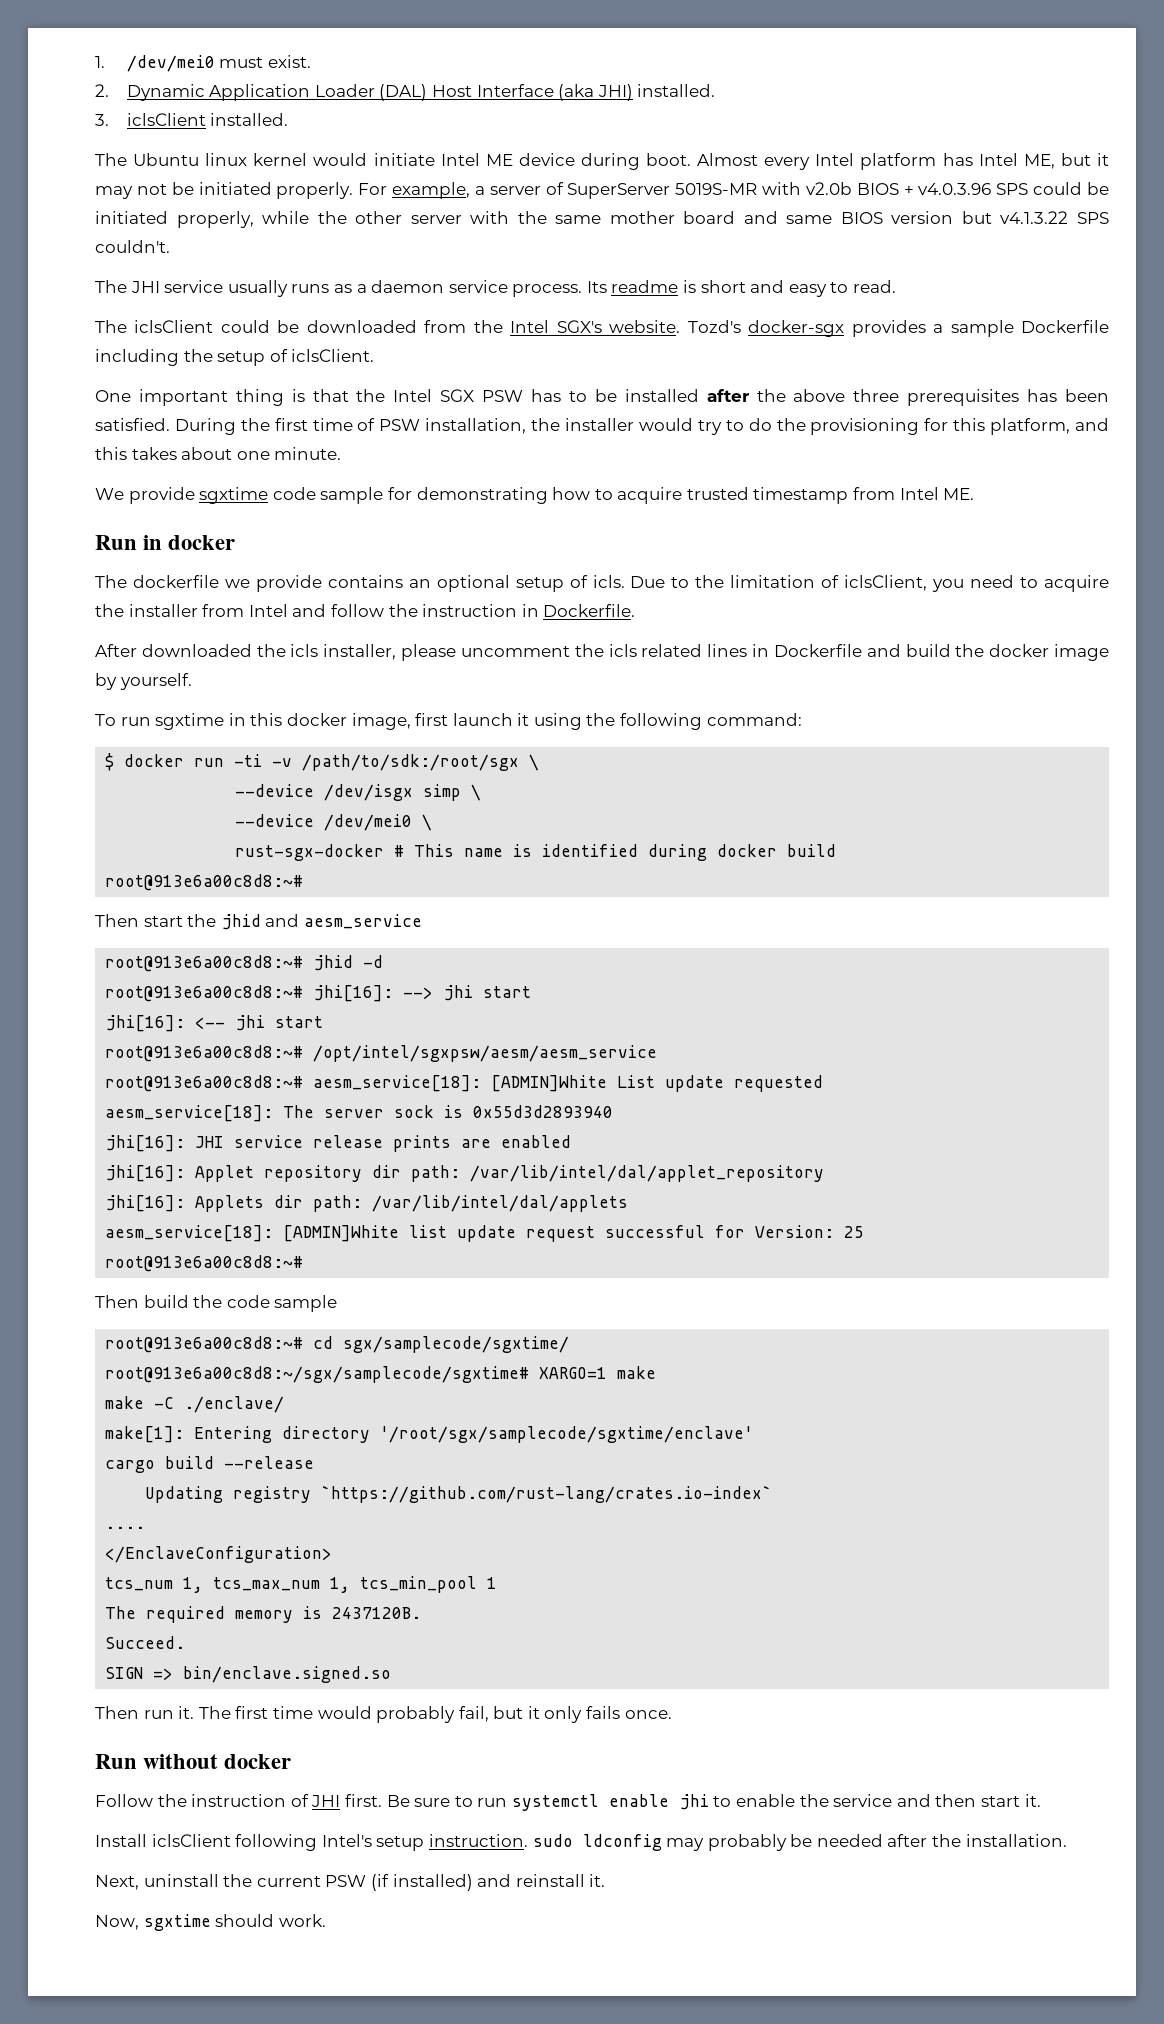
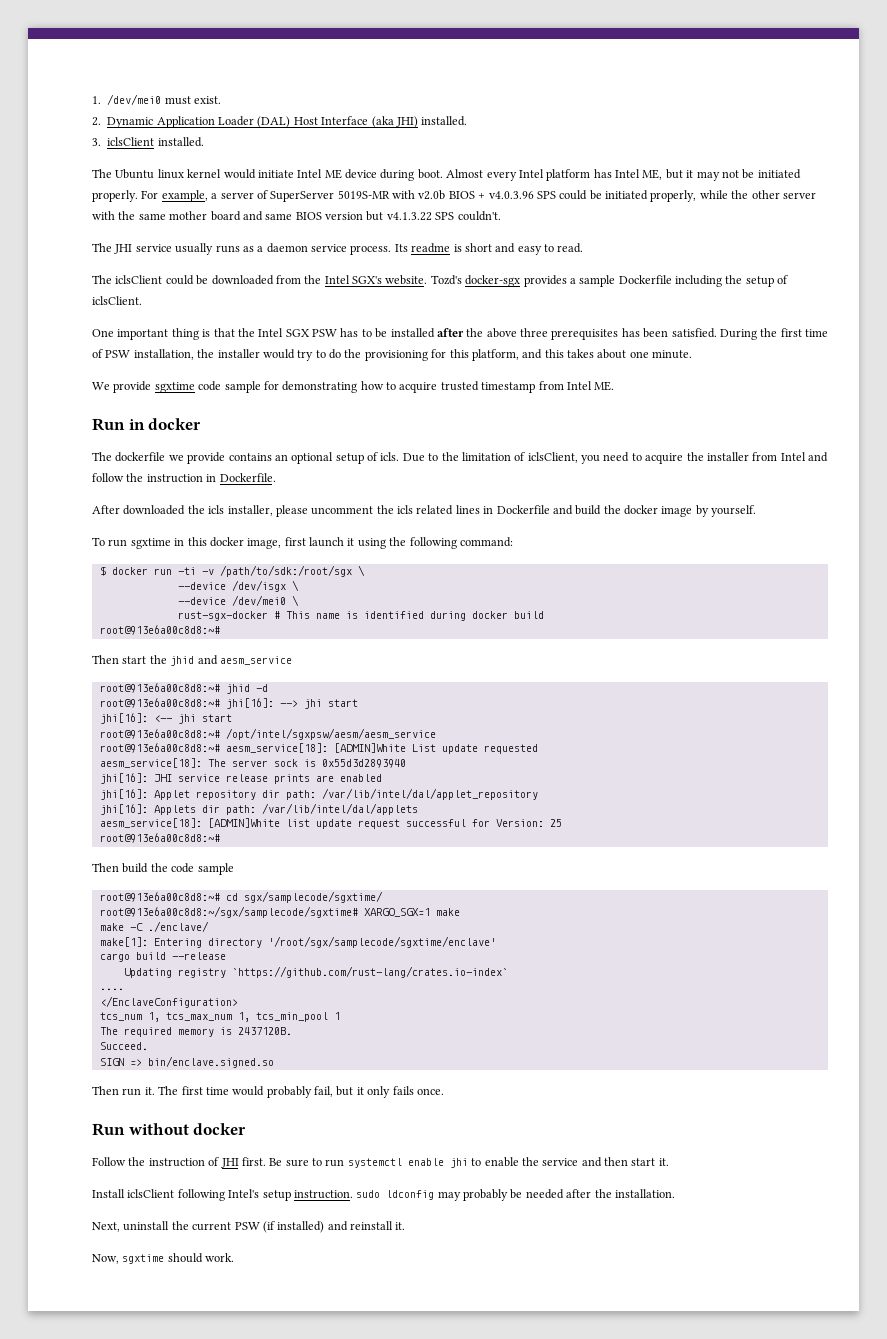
[423,784,462,801] simp -> (286, 586) none
[539,1367,608,1379] XARGO=1 -> [363,908,430,917] XARGO_SGX=1

